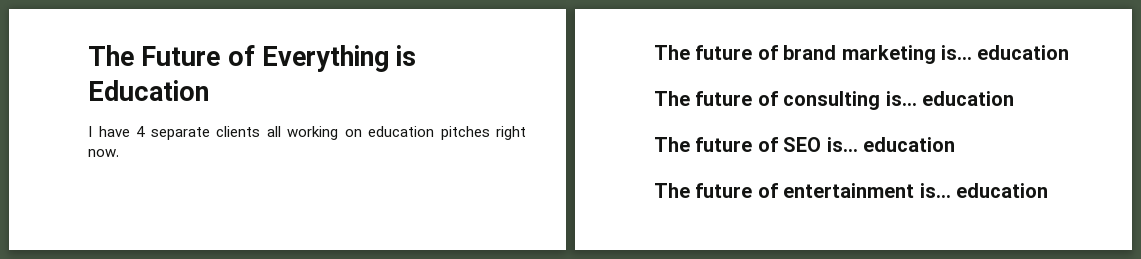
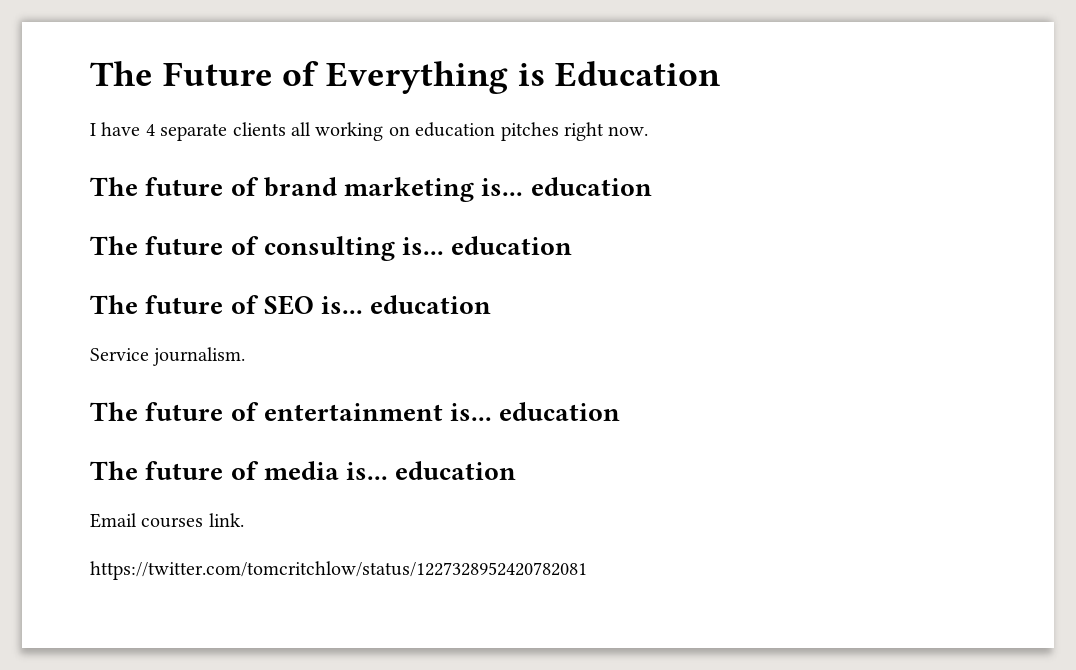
(955, 144) none -> [90,347,246,366] // Service journalism.
(1048, 190) none -> [90,461,517,480] [90,513,244,528] [90,561,587,580] // The future of media is... education // Email courses link. // https://twitter.com/tomcritchlow/status/1227328952420782081

